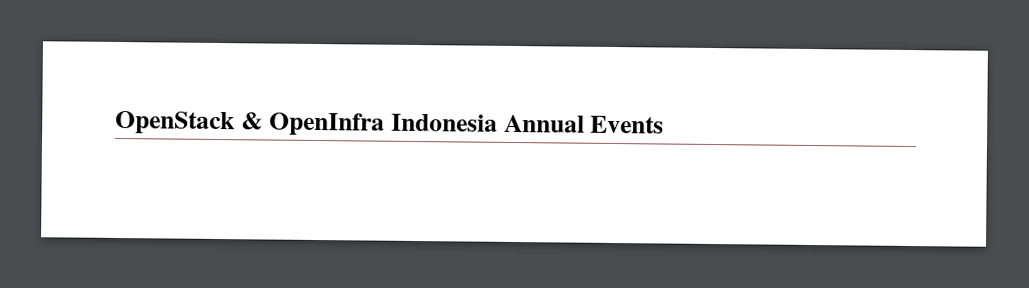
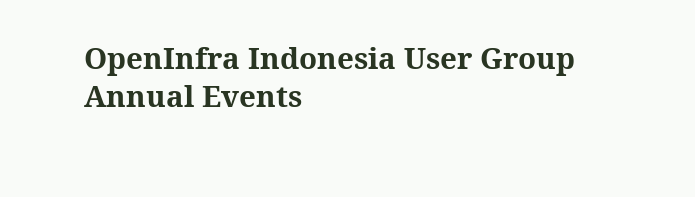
[115,110,498,136] OpenStack & OpenInfra Indonesia -> [84,47,575,76] OpenInfra Indonesia User Group

